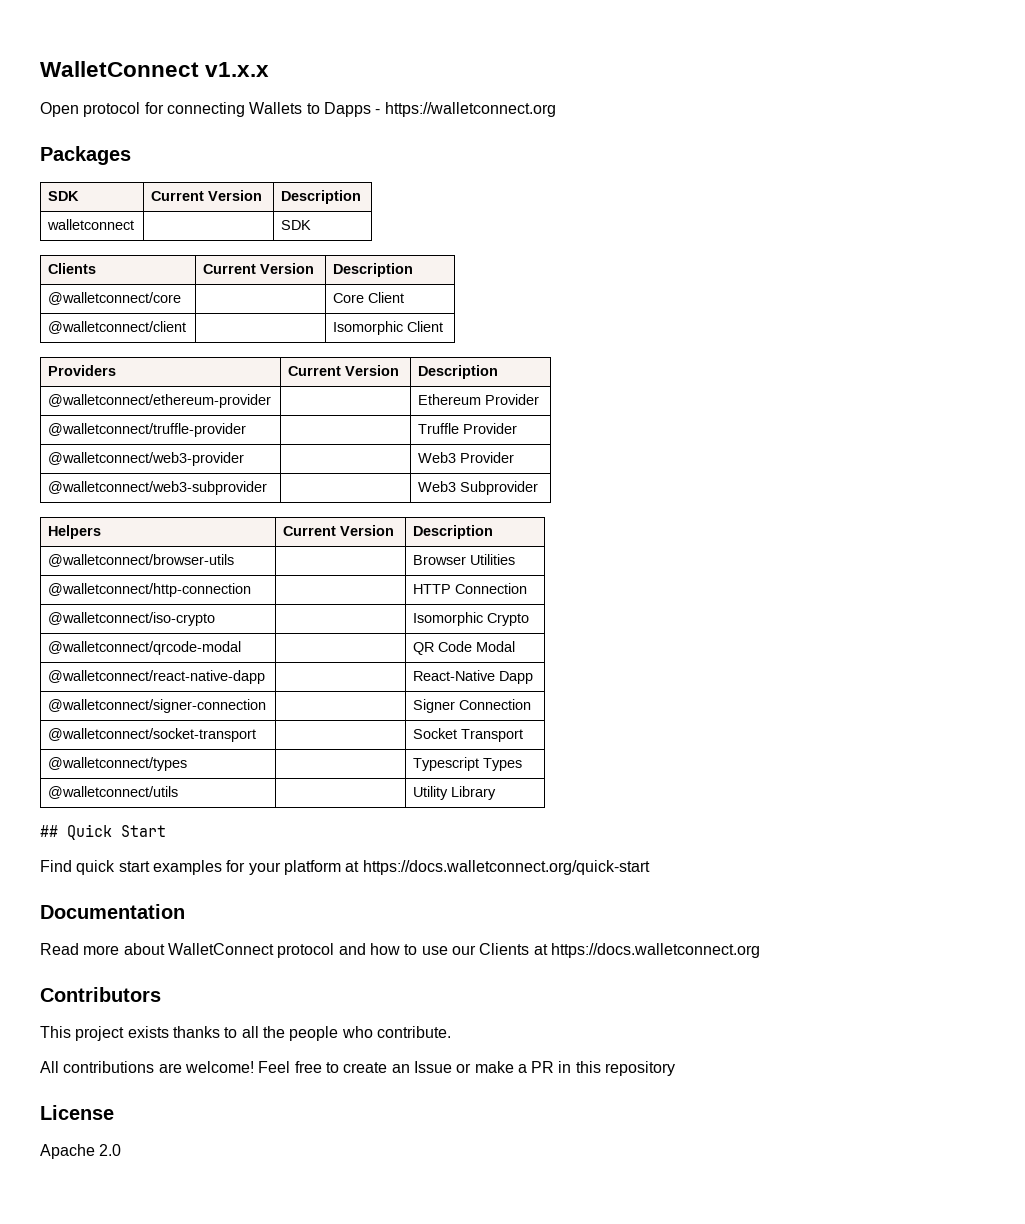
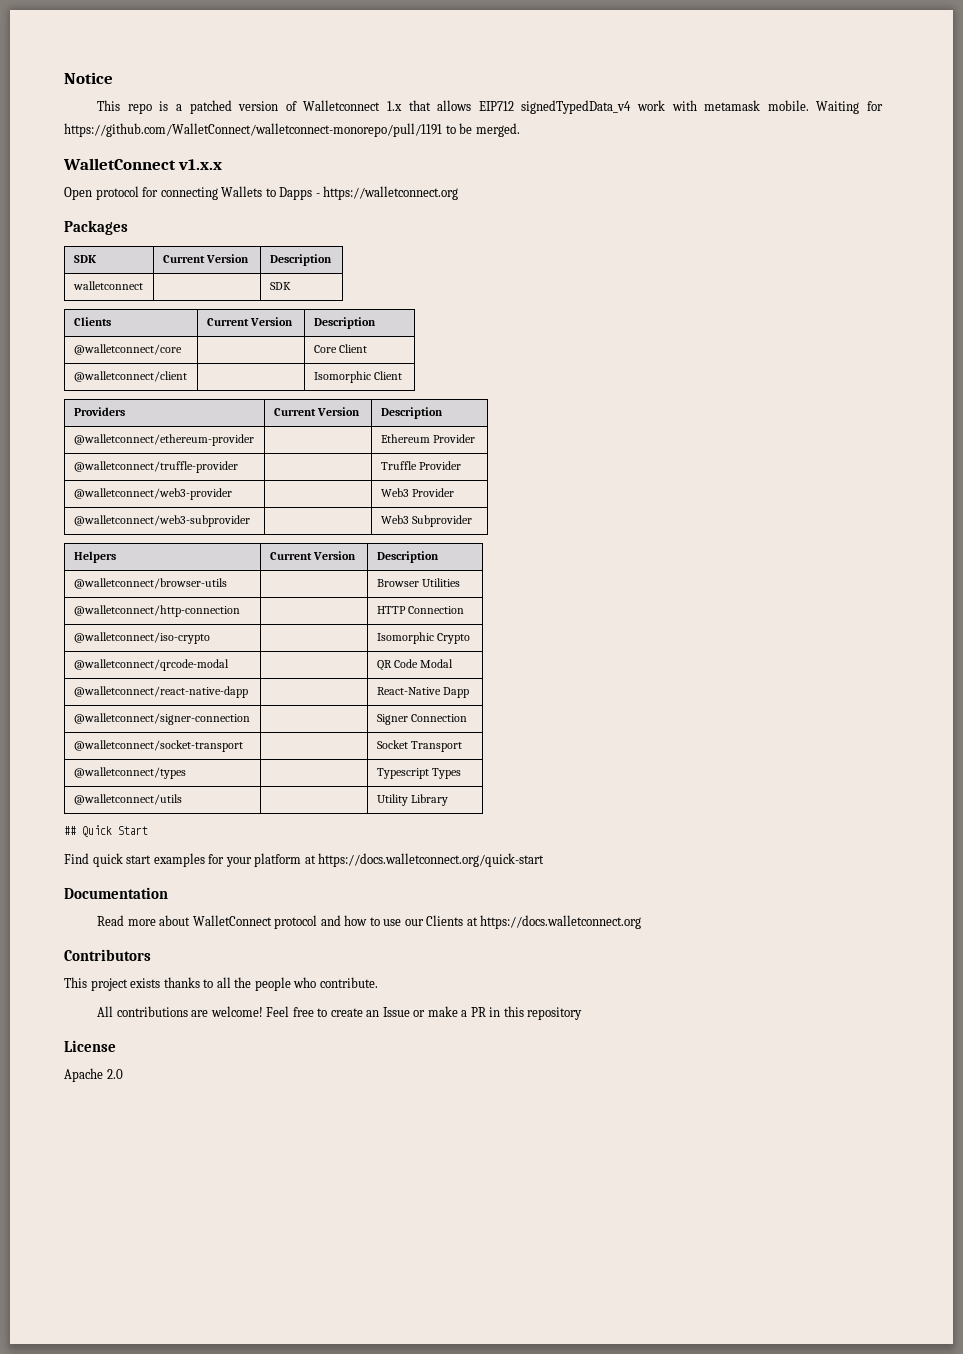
(40, 69) none -> [64,72,113,84] [97,100,883,114] [64,123,520,137] Notice // This repo is a patched version of Walletconnect 1.x that allows EIP712 signedTypedData_v4 work with metamask mobile. Waiting for https://github.com/WalletConnect/walletconnect-monorepo/pull/1191 to be merged. //

